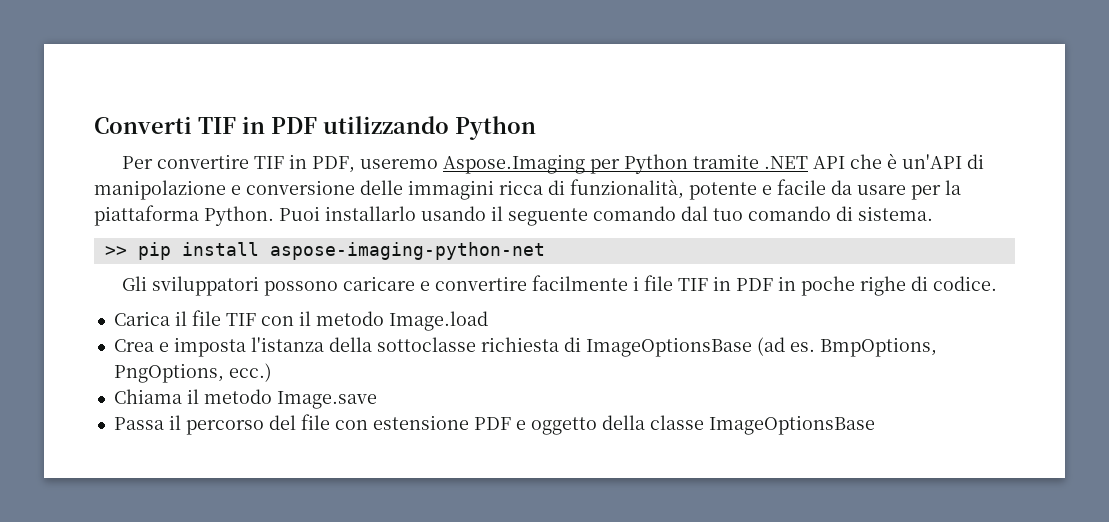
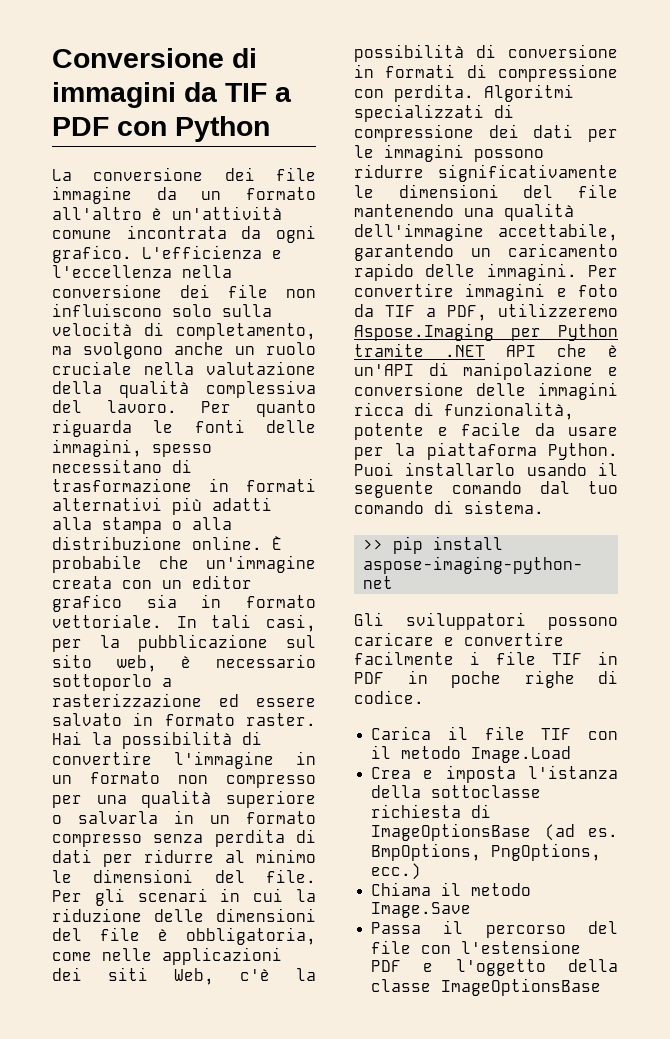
[94,116,536,140] [122,154,439,173] Converti TIF in PDF utilizzando Python // Per convertire TIF in PDF, useremo -> [52,48,257,68] [52,82,292,108] [52,116,270,142] [52,167,316,181] [52,186,316,204] [52,206,282,220] [52,225,316,243] [52,245,282,263] [52,265,232,278] [52,284,316,298] [52,303,272,317] [52,322,316,340] [52,342,316,359] [52,361,316,375] [52,380,316,398] [52,400,316,417] [52,419,316,437] [52,439,212,457] [52,459,192,473] [52,478,316,492] [52,497,272,515] [52,517,232,534] [52,536,282,550] [52,555,316,573] [52,575,252,589] [52,594,316,612] [52,614,316,632] [52,634,316,652] [52,654,316,672] [52,674,172,691] [52,693,316,707] [52,712,316,726] [52,731,262,749] [52,751,316,769] [52,771,316,788] [52,790,316,808] [52,810,316,824] [52,829,316,847] [52,849,316,867] [52,869,316,883] [52,888,316,906] [52,908,316,922] [52,927,316,945] [52,947,282,965] [52,967,316,985] [354,44,618,62] [354,64,618,82] [354,84,574,102] [354,104,514,122] [354,124,618,142] [354,144,544,162] [354,164,618,182] [354,184,618,198] [354,203,574,221] [354,223,618,241] [354,243,618,261] [354,263,618,281] [354,283,618,301] [354,303,618,321] Conversione di immagini da TIF a PDF con Python // La conversione dei file immagine da un formato all'altro è un'attività comune incontrata da ogni grafico. L'efficienza e l'eccellenza nella conversione dei file non influiscono solo sulla velocità di completamento, ma svolgono anche un ruolo cruciale nella valutazione della qualità complessiva del lavoro. Per quanto riguarda le fonti delle immagini, spesso necessitano di trasformazione in formati alternativi più adatti alla stampa o alla distribuzione online. È probabile che un'immagine creata con un editor grafico sia in formato vettoriale. In tali casi, per la pubblicazione sul sito web, è necessario sottoporlo a rasterizzazione ed essere salvato in formato raster. Hai la possibilità di convertire l'immagine in un formato non compresso per una qualità superiore o salvarla in un formato compresso senza perdita di dati per ridurre al minimo le dimensioni del file. Per gli scenari in cui la riduzione delle dimensioni del file è obbligatoria, come nelle applicazioni dei siti Web, c'è la possibilità di conversione in formati di compressione con perdita. Algoritmi specializzati di compressione dei dati per le immagini possono ridurre significativamente le dimensioni del file mantenendo una qualità dell'immagine accettabile, garantendo un caricamento rapido delle immagini. Per convertire immagini e foto da TIF a PDF, utilizzeremo
[388,311,488,331] Image.load -> [471,746,572,763] Image.Load
[276,391,377,409] Image.save -> [371,902,472,918] Image.Save
[372,415,469,430] estensione -> [461,940,582,954] l'estensione
[530,417,597,435] oggetto -> [455,959,546,976] l'oggetto

